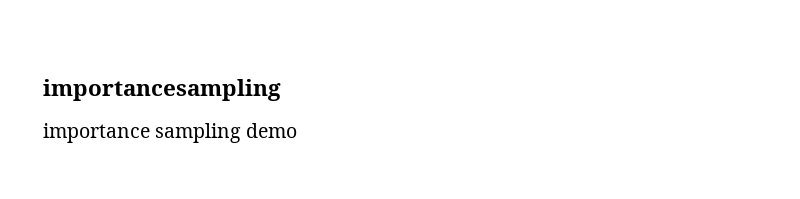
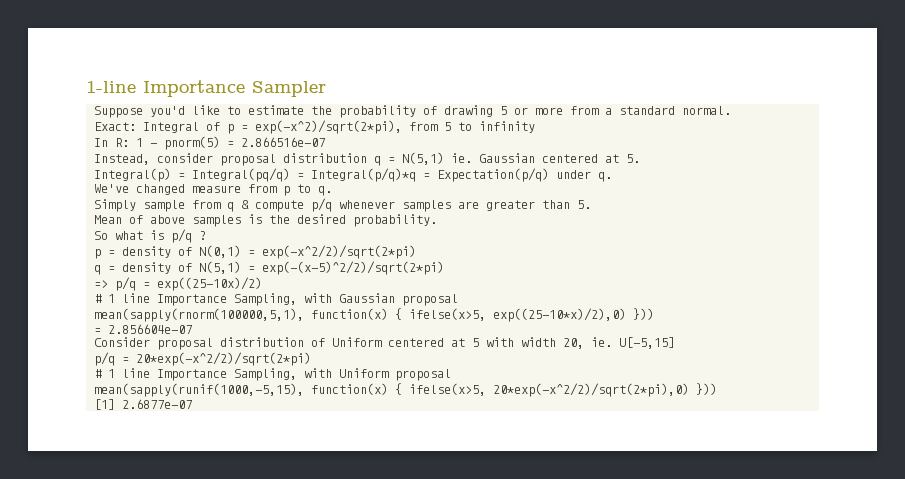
[43,79,281,101] [43,123,297,143] importancesampling // importance sampling demo -> [86,80,326,97] [93,105,731,118] [93,120,535,134] [93,136,325,150] [93,152,640,166] [93,168,612,182] [93,184,332,196] [93,198,591,212] [93,214,437,227] [93,229,206,243] [93,245,416,259] [93,261,444,275] [93,277,262,291] [93,293,458,306] [93,308,654,322] [93,324,192,334] [93,337,675,350] [93,352,311,366] [93,368,451,381] [93,383,717,397] [93,399,192,410] 1-line Importance Sampler // Suppose you'd like to estimate the probability of drawing 5 or more from a standard normal. // Exact: Integral of p = exp(-x^2)/sqrt(2*pi), from 5 to infinity // In R: 1 - pnorm(5) = 2.866516e-07 // Instead, consider proposal distribution q = N(5,1) ie. Gaussian centered at 5. // Integral(p) = Integral(pq/q) = Integral(p/q)*q = Expectation(p/q) under q. // We've changed measure from p to q. // Simply sample from q & compute p/q whenever samples are greater than 5. // Mean of above samples is the desired probability. // So what is p/q ? // p = density of N(0,1) = exp(-x^2/2)/sqrt(2*pi) // q = density of N(5,1) = exp(-(x-5)^2/2)/sqrt(2*pi) // => p/q = exp((25-10x)/2) // # 1 line Importance Sampling, with Gaussian proposal // mean(sapply(rnorm(100000,5,1), function(x) { ifelse(x>5, exp((25-10*x)/2),0) })) // = 2.856604e-07 // Consider proposal distribution of Uniform centered at 5 with width 20, ie. U[-5,15] // p/q = 20*exp(-x^2/2)/sqrt(2*pi) // # 1 line Importance Sampling, with Uniform proposal // mean(sapply(runif(1000,-5,15), function(x) { ifelse(x>5, 20*exp(-x^2/2)/sqrt(2*pi),0) })) // [1] 2.6877e-07

